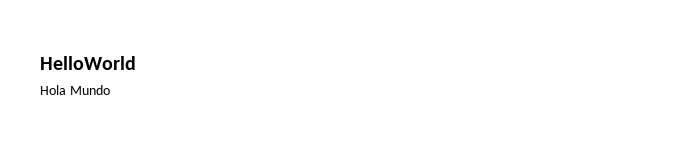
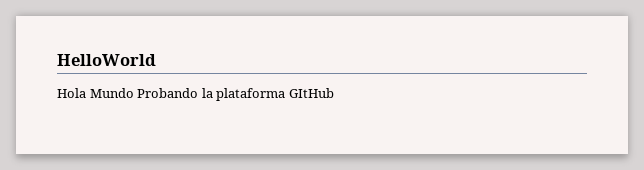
(110, 90) none -> [137,88,334,101] Probando la plataforma GItHub

